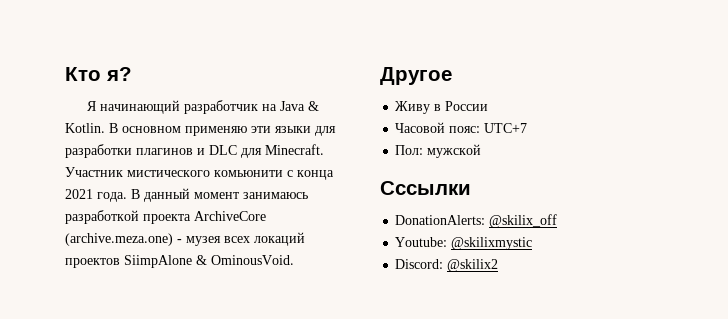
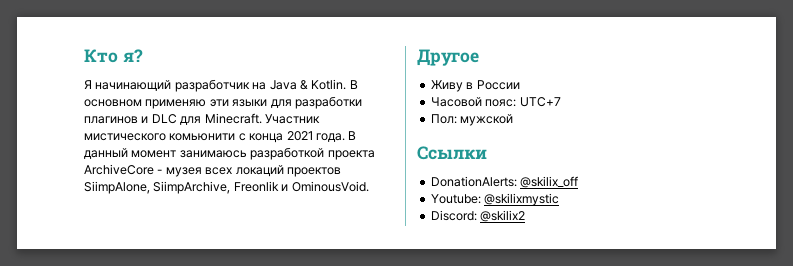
[65,233,173,246] (archive.meza.one) -> (154, 169) none
[124,255,207,268] SiimpAlone & -> [84,181,289,194] SiimpAlone, SiimpArchive, Freonlik и
[380,181,471,195] Ccсылки -> [417,146,487,160] Cсылки

